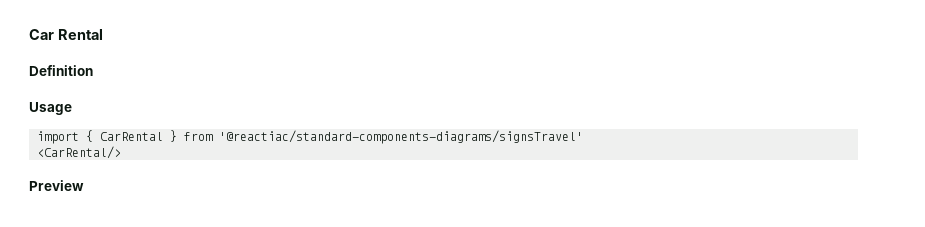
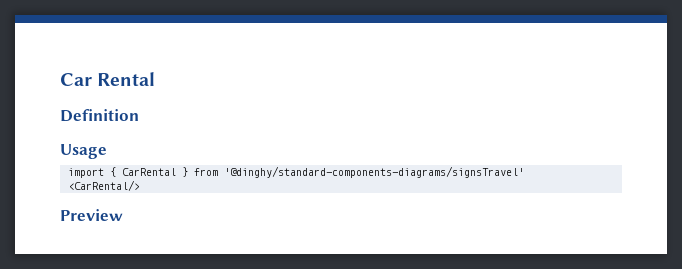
[219,130,584,144] '@reactiac/standard-components-diagrams/signsTravel' -> [223,166,524,178] '@dinghy/standard-components-diagrams/signsTravel'

